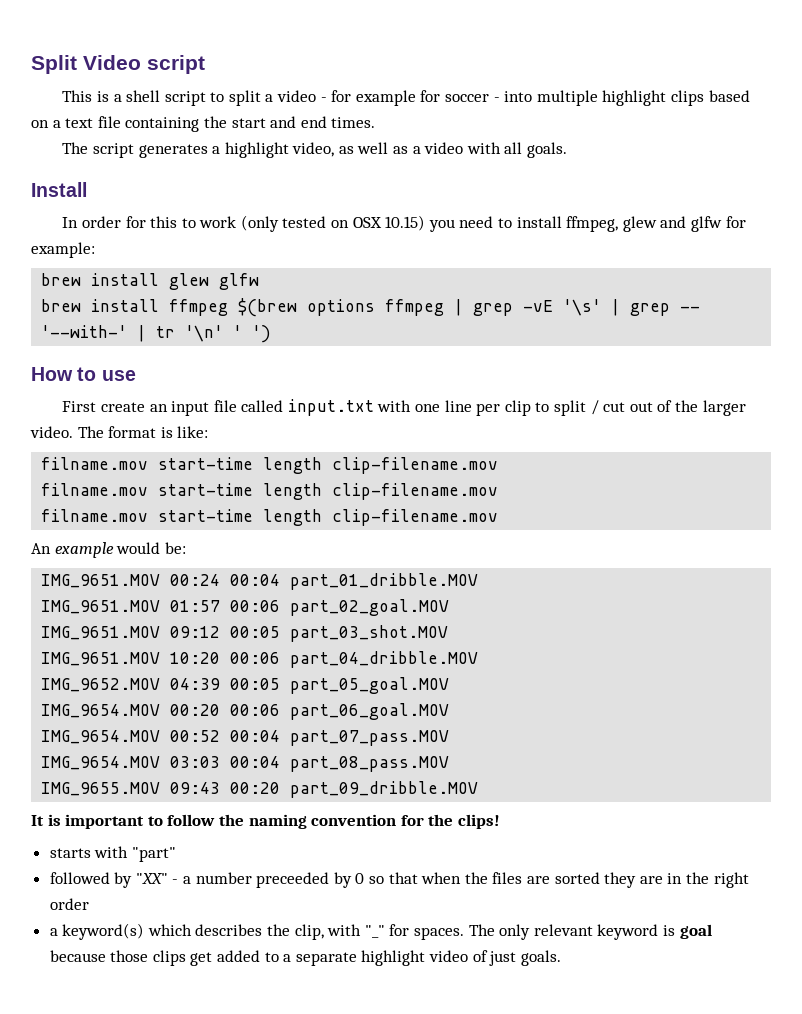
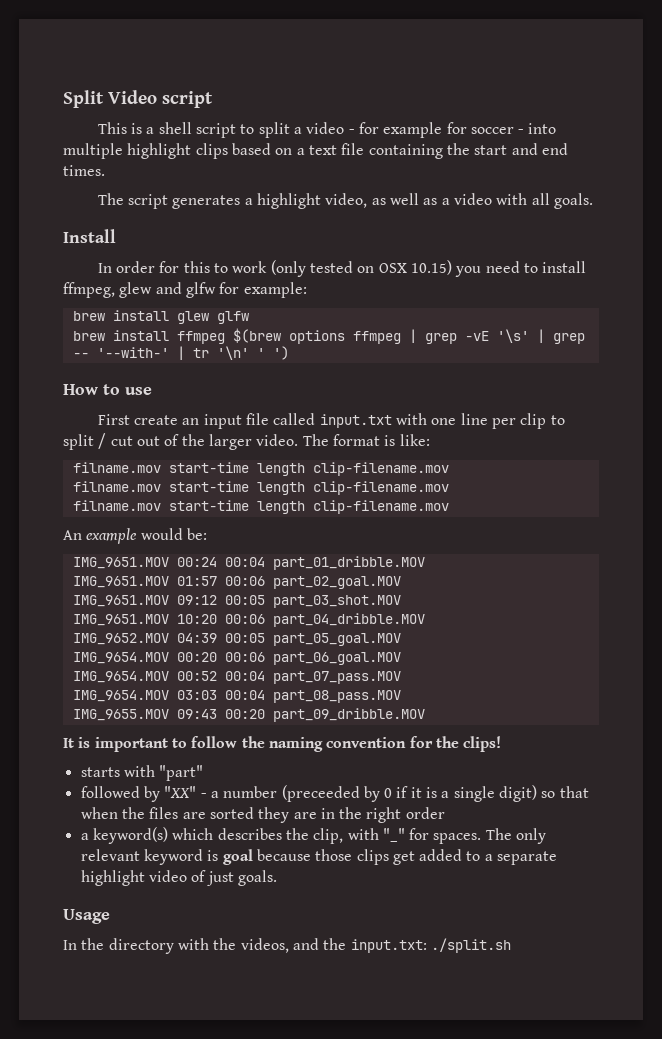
[256,872,330,888] preceeded -> [281,785,360,802] (preceeded
(365, 878) none -> [396,785,538,802] if it is a single digit)
(561, 958) none -> [63,909,110,924] [63,938,511,954] // Usage // In the directory with the videos, and the input.txt: ./split.sh

